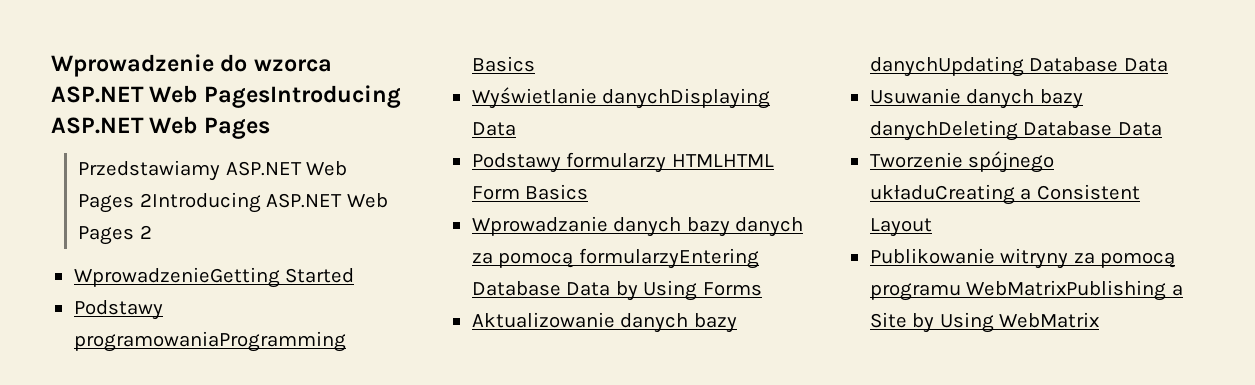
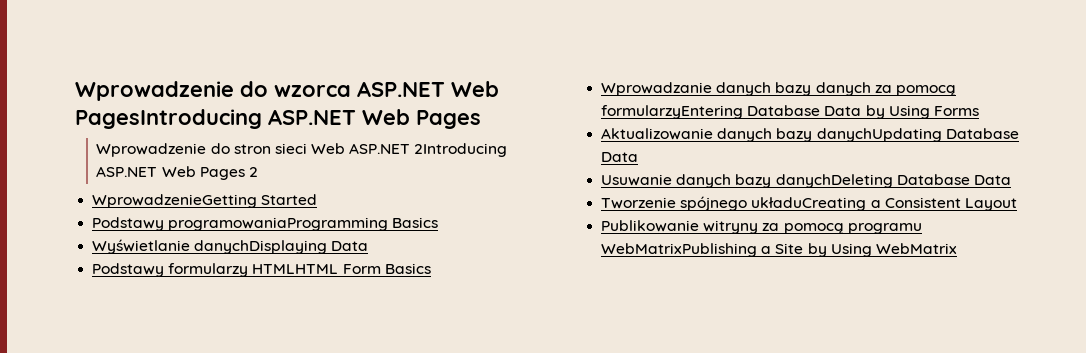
[78,160,348,181] [78,194,135,213] Przedstawiamy ASP.NET Web Pages -> [96,143,411,157] Wprowadzenie do stron sieci Web ASP.NET

